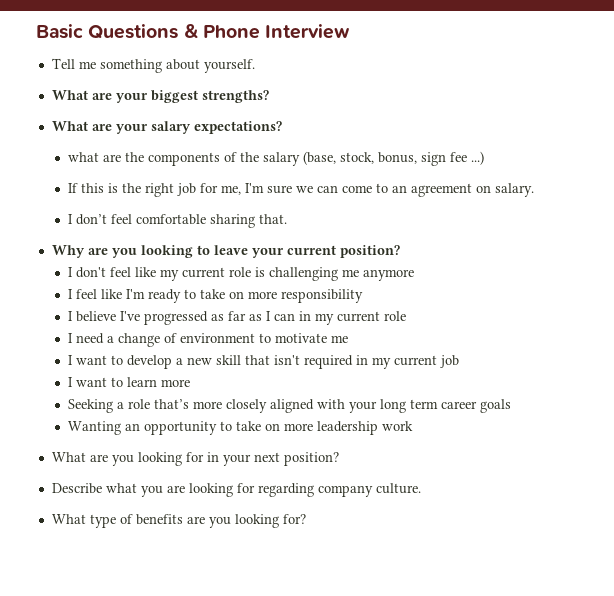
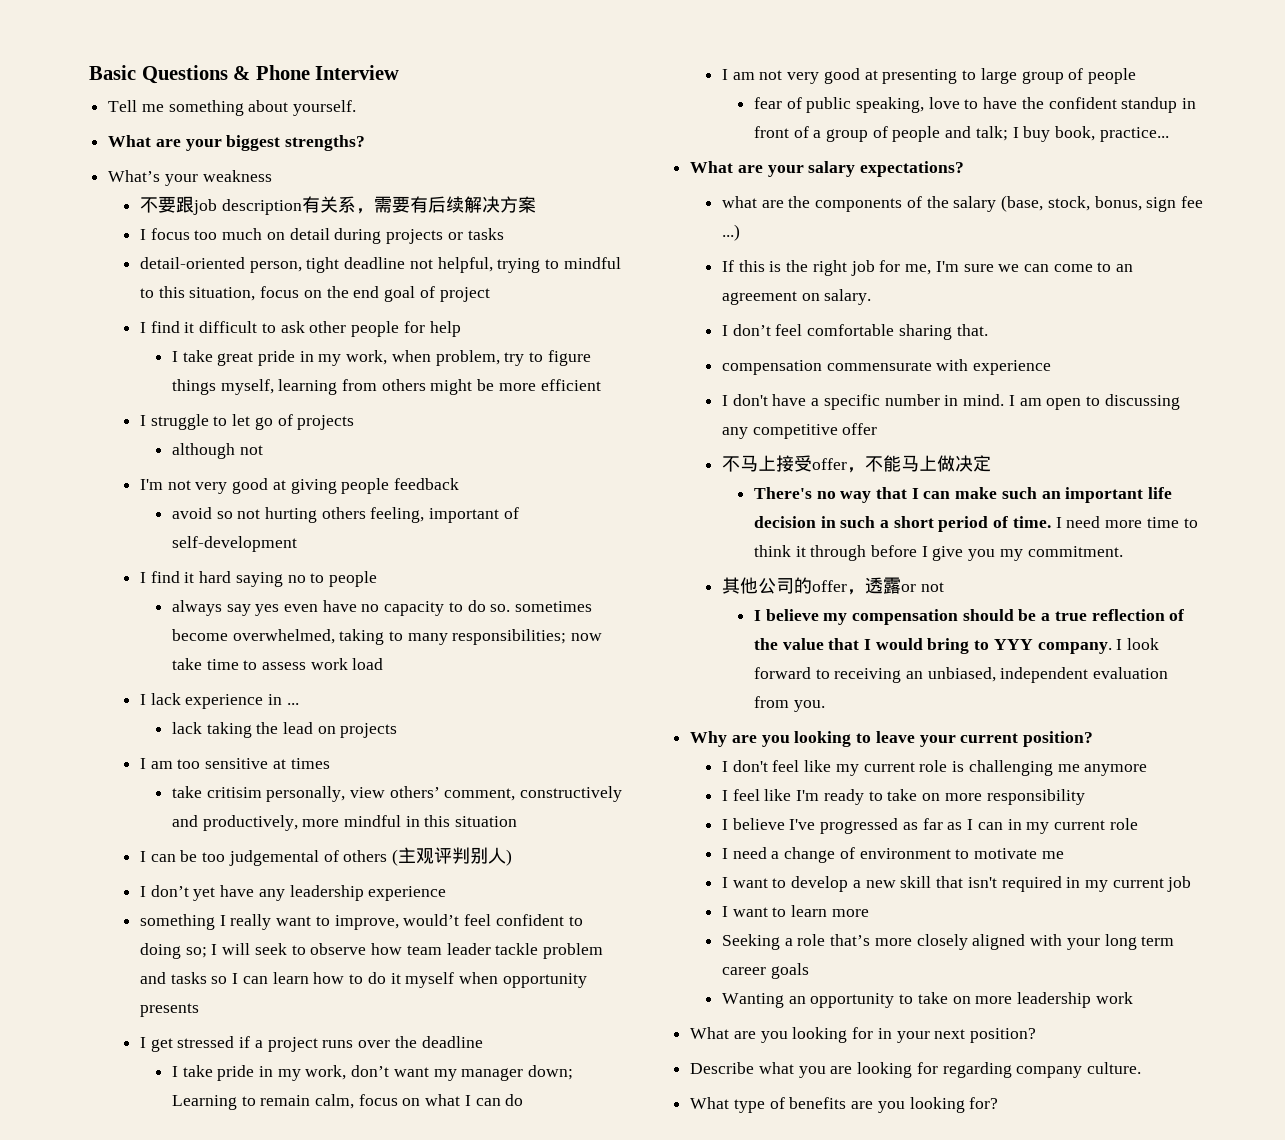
(269, 96) none -> [108,170,272,186] [140,196,536,215] [140,228,504,244] [140,257,621,273] [140,286,490,302] [140,321,461,337] [171,350,591,366] [171,379,601,395] [140,414,355,430] [171,443,263,459] [140,478,460,494] [171,507,519,523] [171,536,297,552] [140,571,378,587] [171,600,593,616] [171,629,603,645] [171,658,384,670] [140,693,299,709] [171,722,398,738] [140,758,330,769] [171,786,623,802] [171,815,518,831] [140,847,513,866] [140,885,447,901] [140,914,583,930] [140,943,603,959] [140,972,587,988] [140,1003,200,1017] [140,1036,483,1052] [171,1065,574,1081] [171,1094,524,1110] [722,68,1136,84] [753,97,1197,113] [753,126,1169,142] // What’s your weakness // 不要跟job description有关系，需要有后续解决方案 // I focus too much on detail during projects or tasks // detail-oriented person, tight deadline not helpful, trying to mindful to this situation, focus on the end goal of project // I find it difficult to ask other people for help // I take great pride in my work, when problem, try to figure things myself, learning from others might be more efficient // I struggle to let go of projects // although not // I'm not very good at giving people feedback // avoid so not hurting others feeling, important of self-development // I find it hard saying no to people // always say yes even have no capacity to do so. sometimes become overwhelmed, taking to many responsibilities; now take time to assess work load // I lack experience in ... // lack taking the lead on projects // I am too sensitive at times // take critisim personally, view others’ comment, constructively and productively, more mindful in this situation // I can be too judgemental of others (主观评判别人) // I don’t yet have any leadership experience // something I really want to improve, would’t feel confident to doing so; I will seek to observe how team leader tackle problem and tasks so I can learn how to do it myself when opportunity presents // I get stressed if a project runs over the deadline // I take pride in my work, don’t want my manager down; Learning to remain calm, focus on what I can do // I am not very good at presenting to large group of people // fear of public speaking, love to have the confident standup in front of a group of people and talk; I buy book, practice...
(288, 219) none -> [722,359,1052,375] [722,394,1180,410] [722,423,878,439] [722,455,992,473] [753,487,1173,503] [753,516,1198,532] [753,545,1123,561] [722,577,944,595] [753,609,1185,625] [753,638,1160,654] [753,667,1169,683] [753,696,825,712] // compensation commensurate with experience // I don't have a specific number in mind. I am open to discussing any competitive offer // 不马上接受offer，不能马上做决定 // There's no way that I can make such an important life decision in such a short period of time. I need more time to think it through before I give you my commitment. // 其他公司的offer，透露or not // I believe my compensation should be a true reflection of the value that I would bring to YYY company. I look forward to receiving an unbiased, independent evaluation from you.

